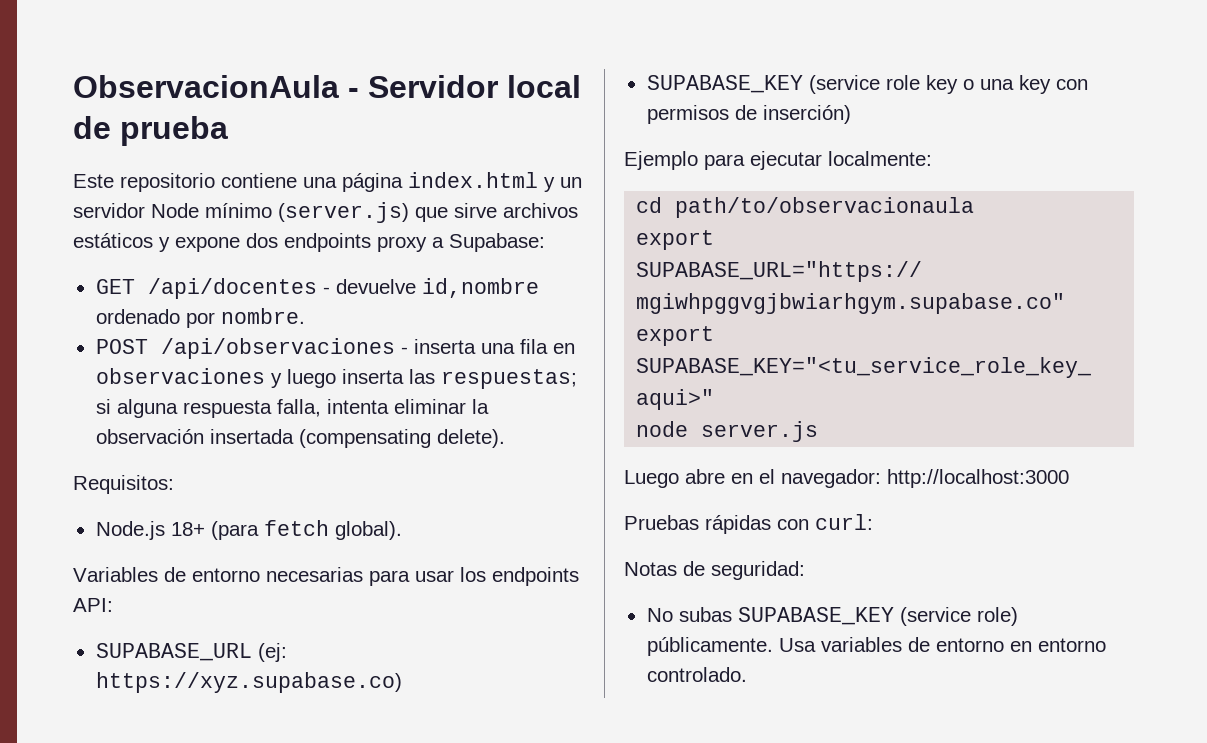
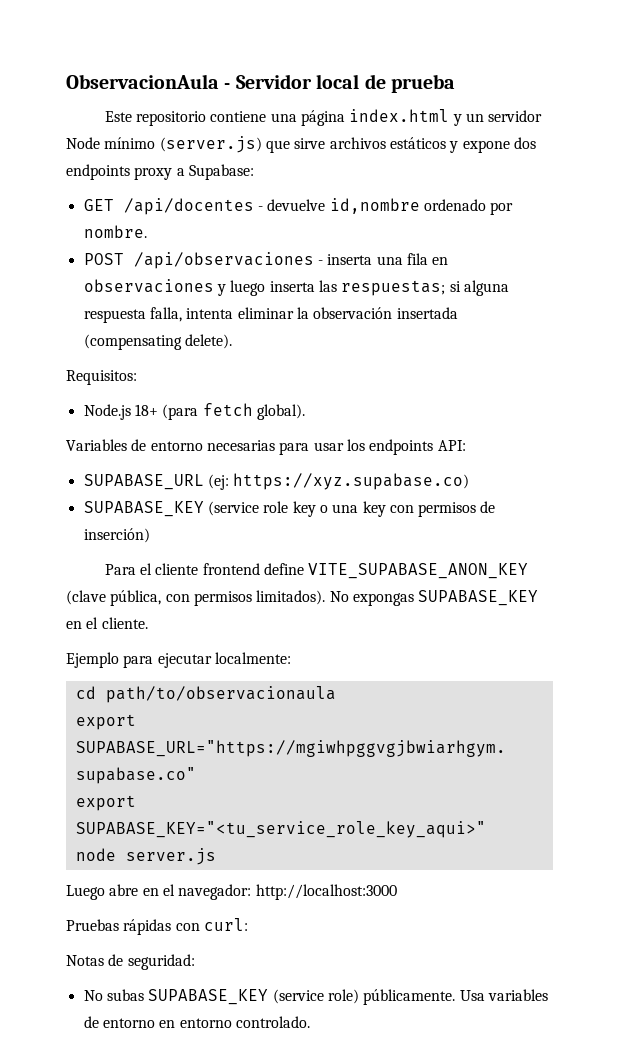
(851, 114) none -> [104,563,529,579] [66,590,539,606] [66,617,148,629] // Para el cliente frontend define VITE_SUPABASE_ANON_KEY (clave pública, con permisos limitados). No expongas SUPABASE_KEY en el cliente.

